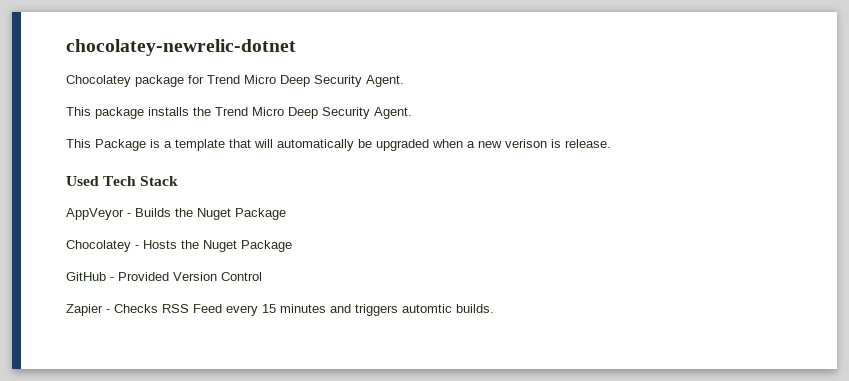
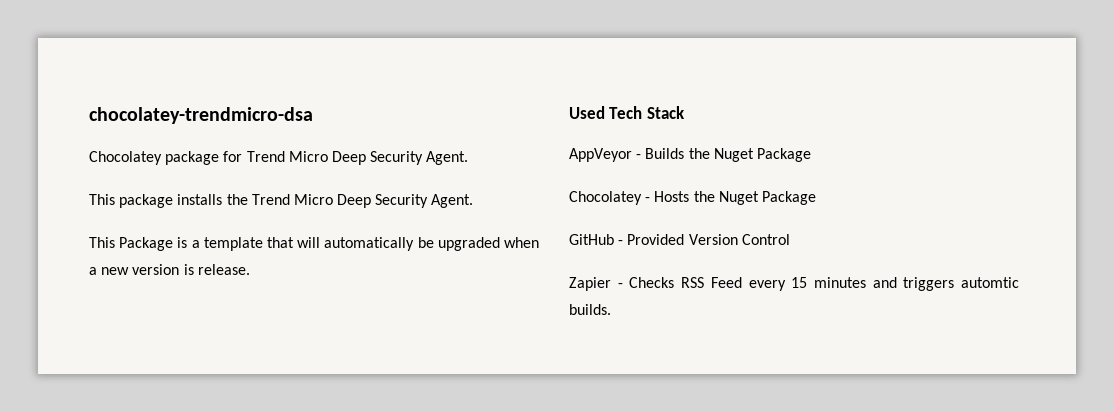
[66,39,296,56] chocolatey-newrelic-dotnet -> [89,107,313,124] chocolatey-trendmicro-dsa
[505,139,547,148] verison -> [132,264,180,275] version

